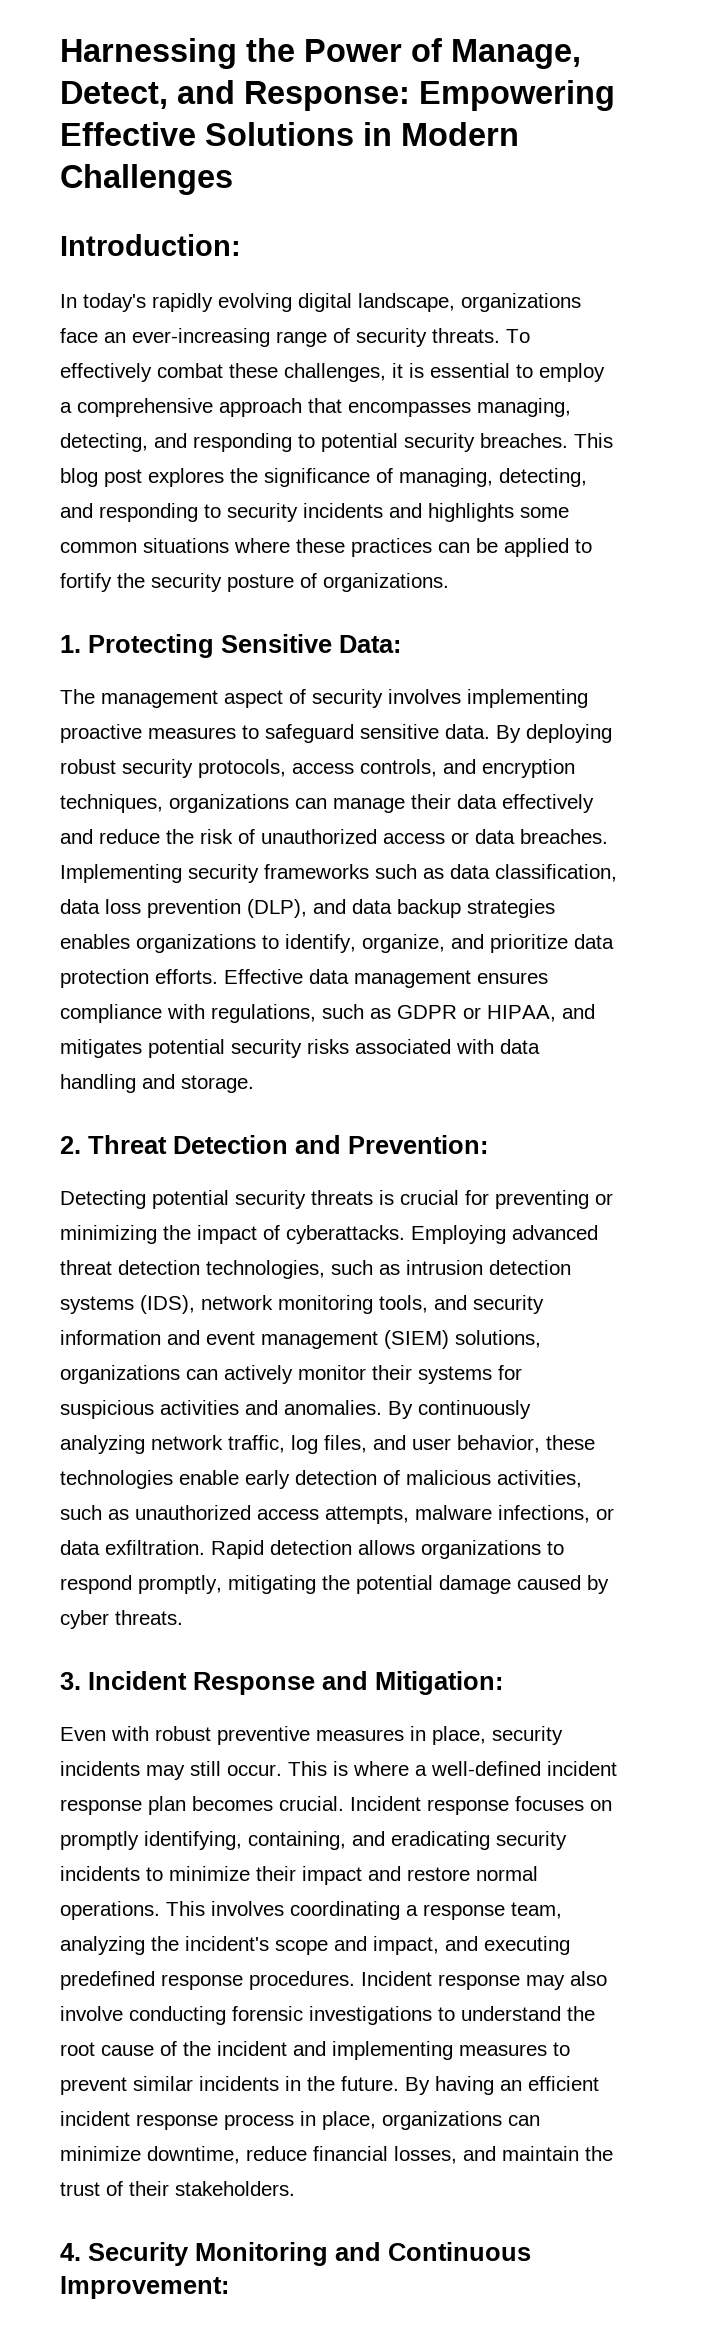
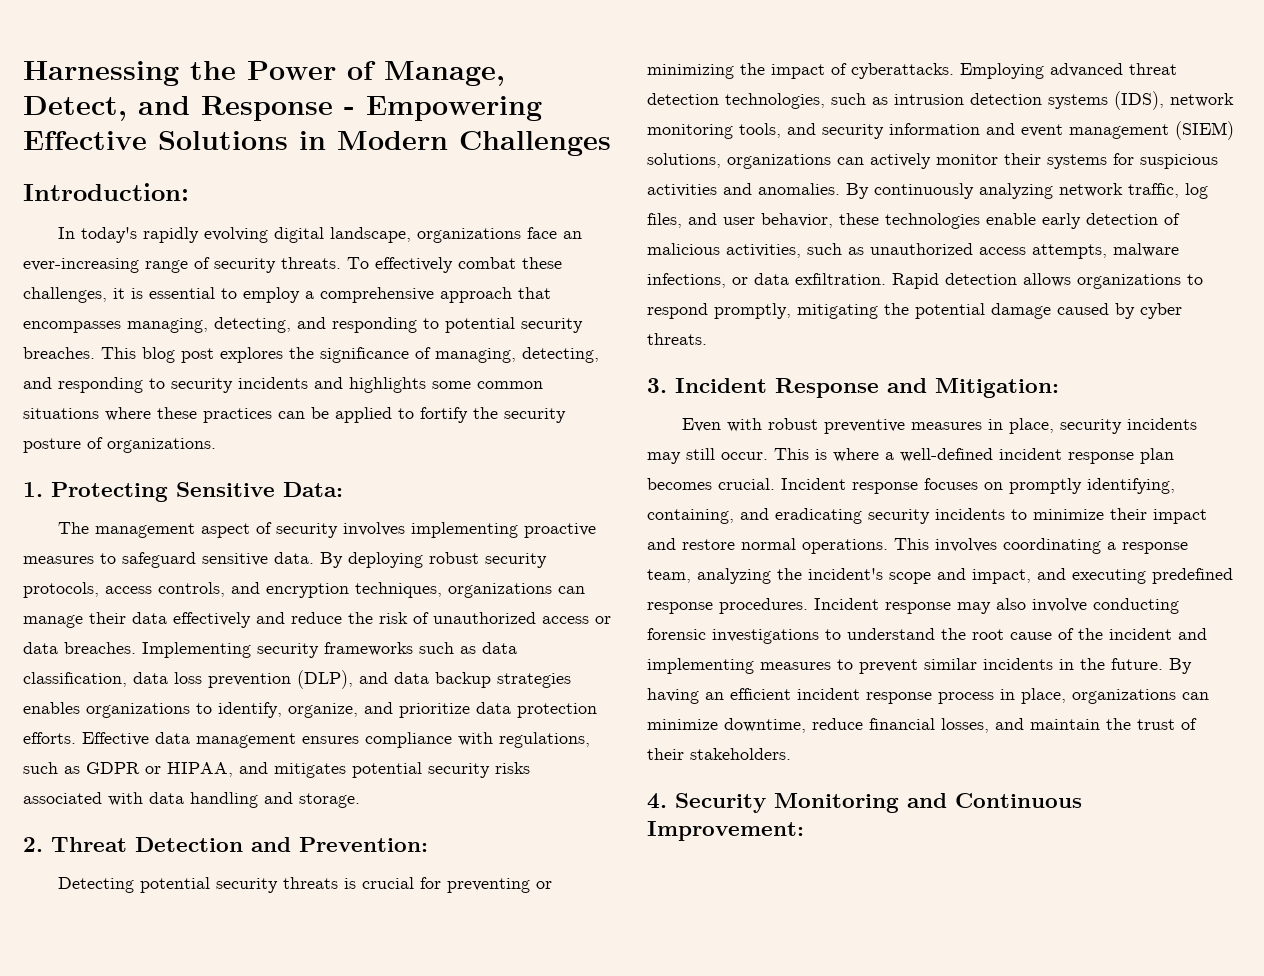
[244,81,410,111] Response: -> [201,96,355,121] Response -

